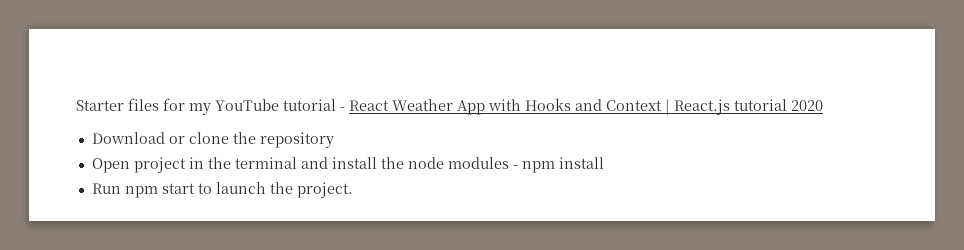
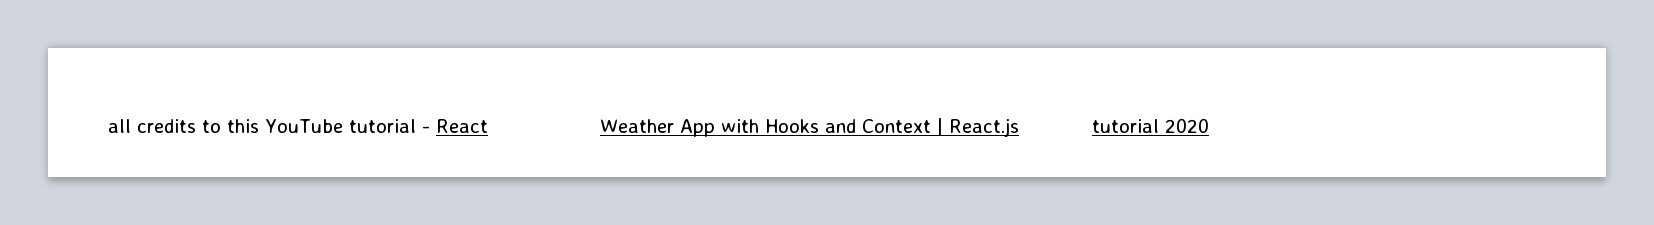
[76,98,211,115] Starter files for my -> [108,119,259,133] all credits to this
[91,132,334,148] [91,157,604,173] [91,182,353,198] // Download or clone the repository // Open project in the terminal and install the node modules - npm install // Run npm start to launch the project. -> (1209, 125) none

